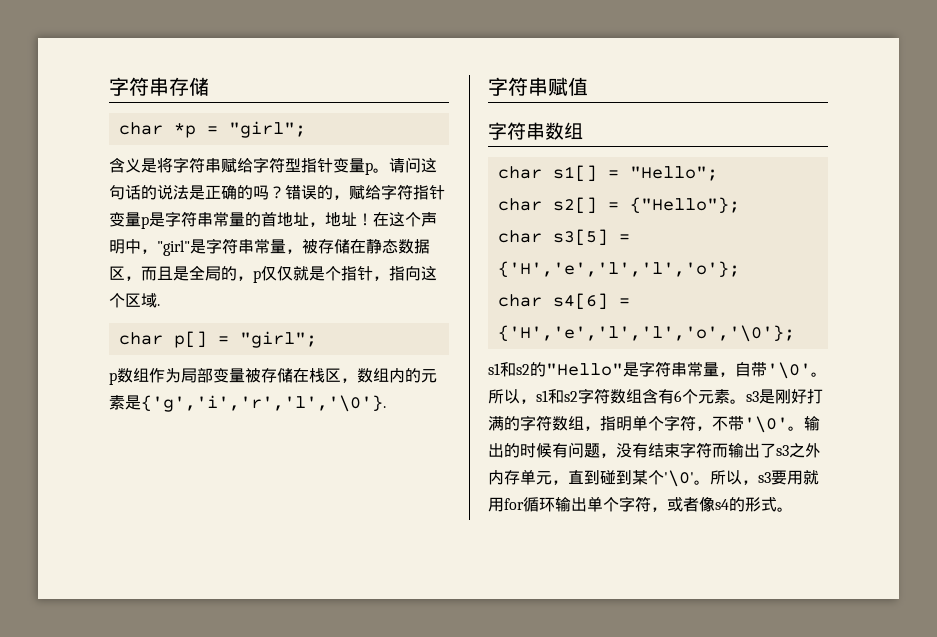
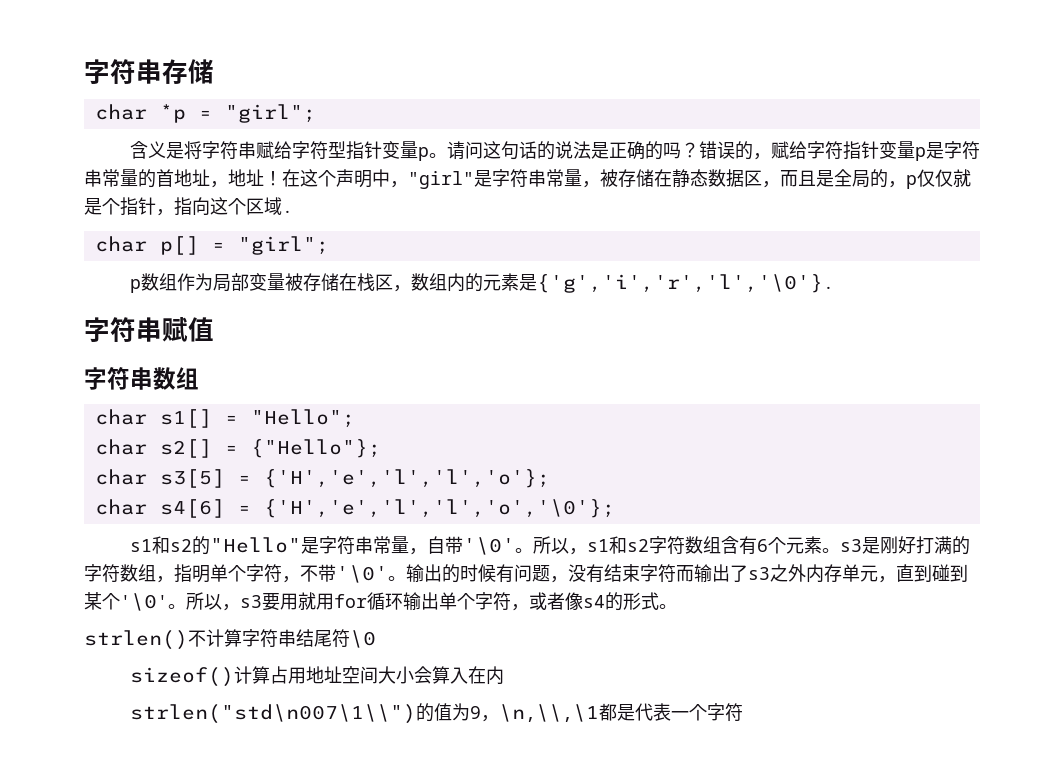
(793, 509) none -> [84,629,376,650] [129,666,504,687] [129,703,743,724] // strlen()不计算字符串结尾符\0 // sizeof()计算占用地址空间大小会算入在内 // strlen("std\n007\1\\")的值为9，\n,\\,\1都是代表一个字符

